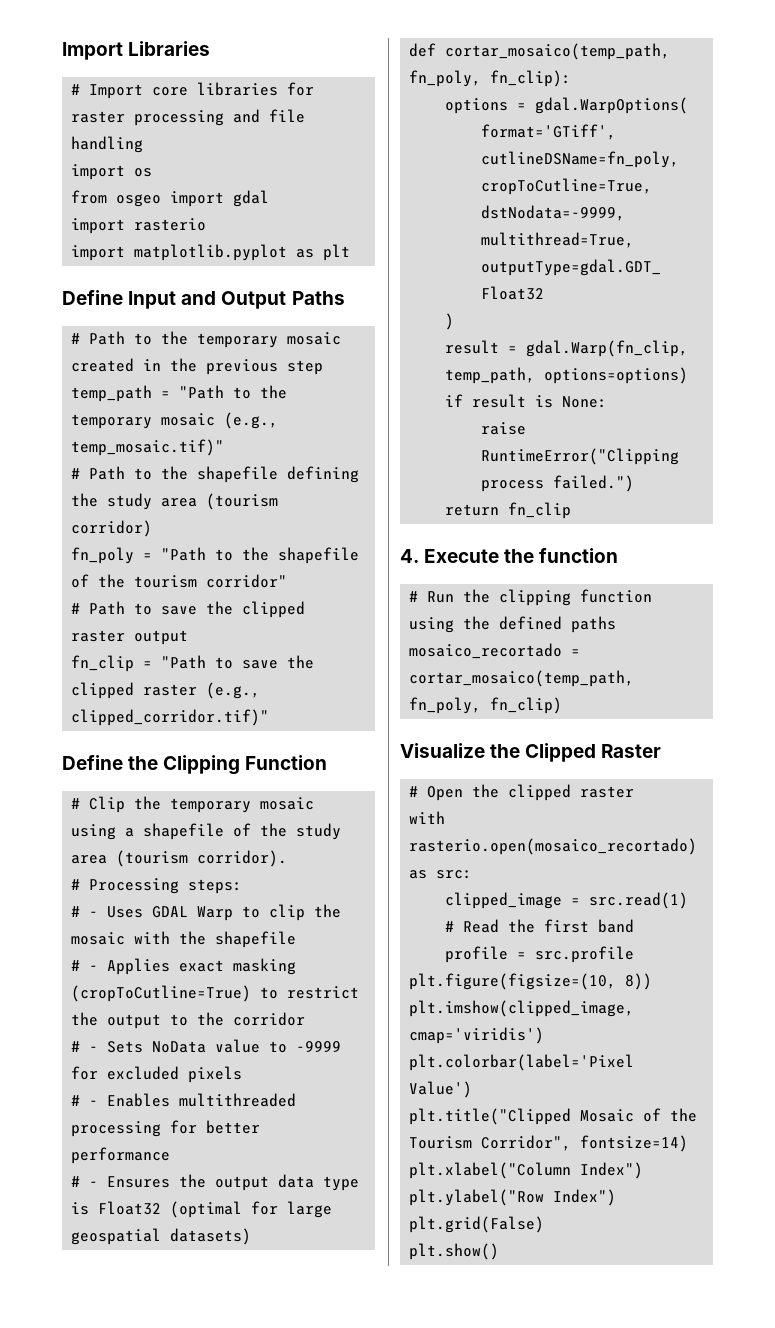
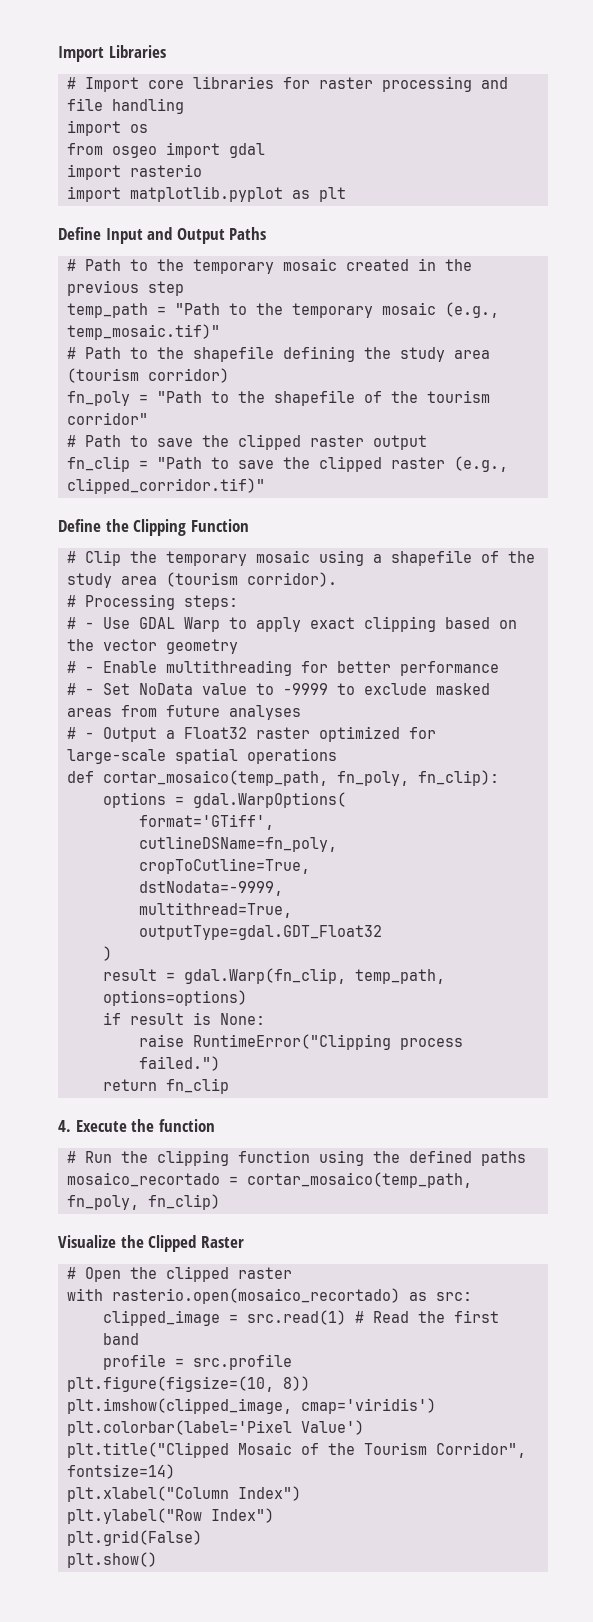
[107,906,143,918] Uses -> [103,617,131,629] Use
[269,904,341,921] [71,931,296,948] [71,958,296,975] [71,985,359,1002] [71,1012,305,1029] [71,1039,341,1053] [71,1066,242,1083] [71,1093,296,1107] [71,1121,161,1137] clip the mosaic with the shapefile // # - Applies exact masking (cropToCutline=True) to restrict the output to the corridor // # - Sets NoData value to -9999 for excluded pixels // # - Enables multithreaded processing -> [256,616,518,632] [67,639,239,654] [67,660,293,676] apply exact clipping based on the vector geometry // # - Enable multithreading
[107,1174,359,1191] [71,1201,332,1218] [71,1228,251,1245] Ensures the output data type is Float32 (optimal for large geospatial datasets) -> [103,683,491,695] [67,705,302,720] [67,726,437,742] [67,748,338,764] Set NoData value to -9999 to exclude masked areas from future analyses // # - Output a Float32 raster optimized for large-scale spatial operations

